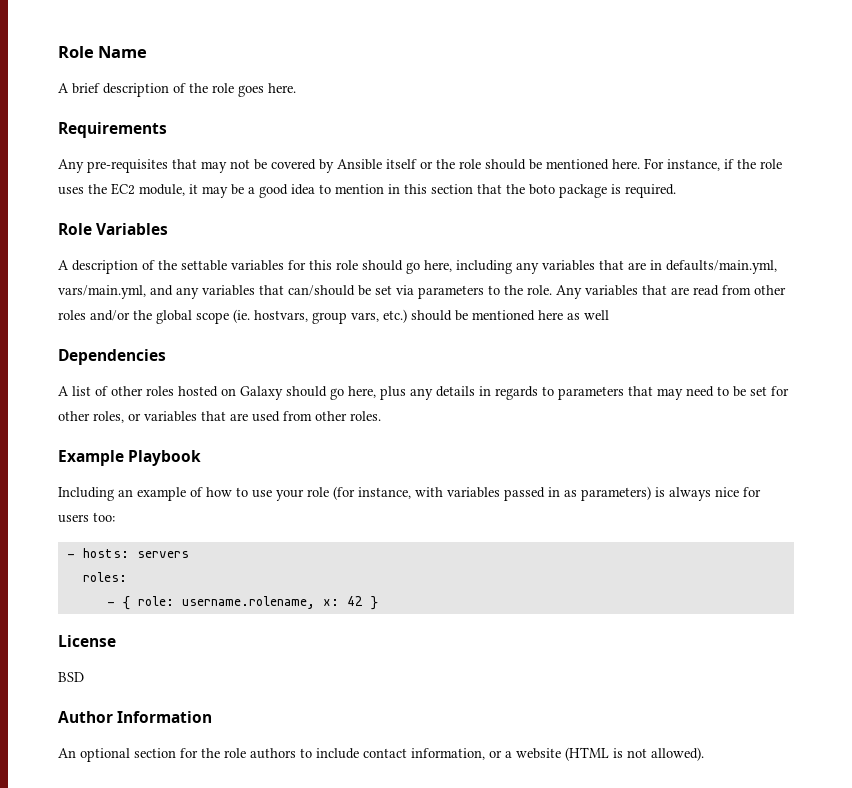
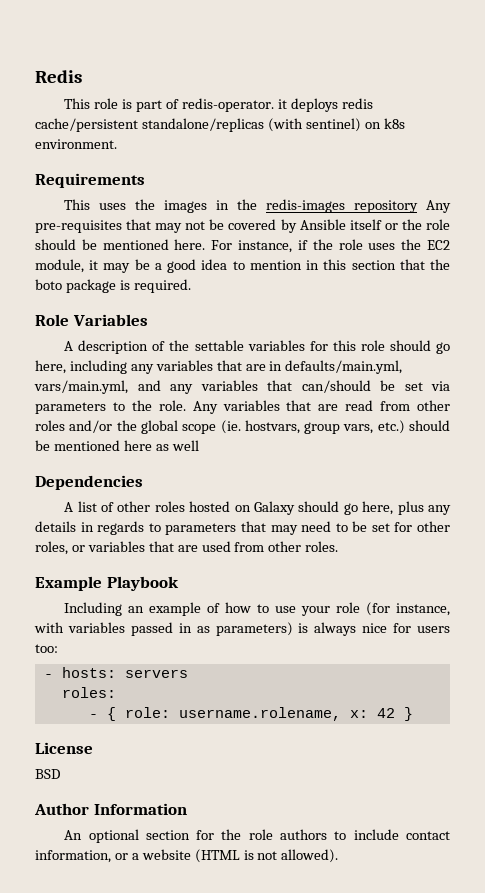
[58,46,148,58] [58,83,296,97] [58,122,167,138] Role Name // A brief description of the role goes here. // Requirements // -> [35,70,82,83] [64,98,373,112] [35,118,405,132] [35,139,117,149] [35,173,145,188] [64,199,419,213] Redis // This role is part of redis-operator. it deploys redis cache/persistent standalone/replicas (with sentinel) on k8s environment. // Requirements // This uses the images in the redis-images repository

